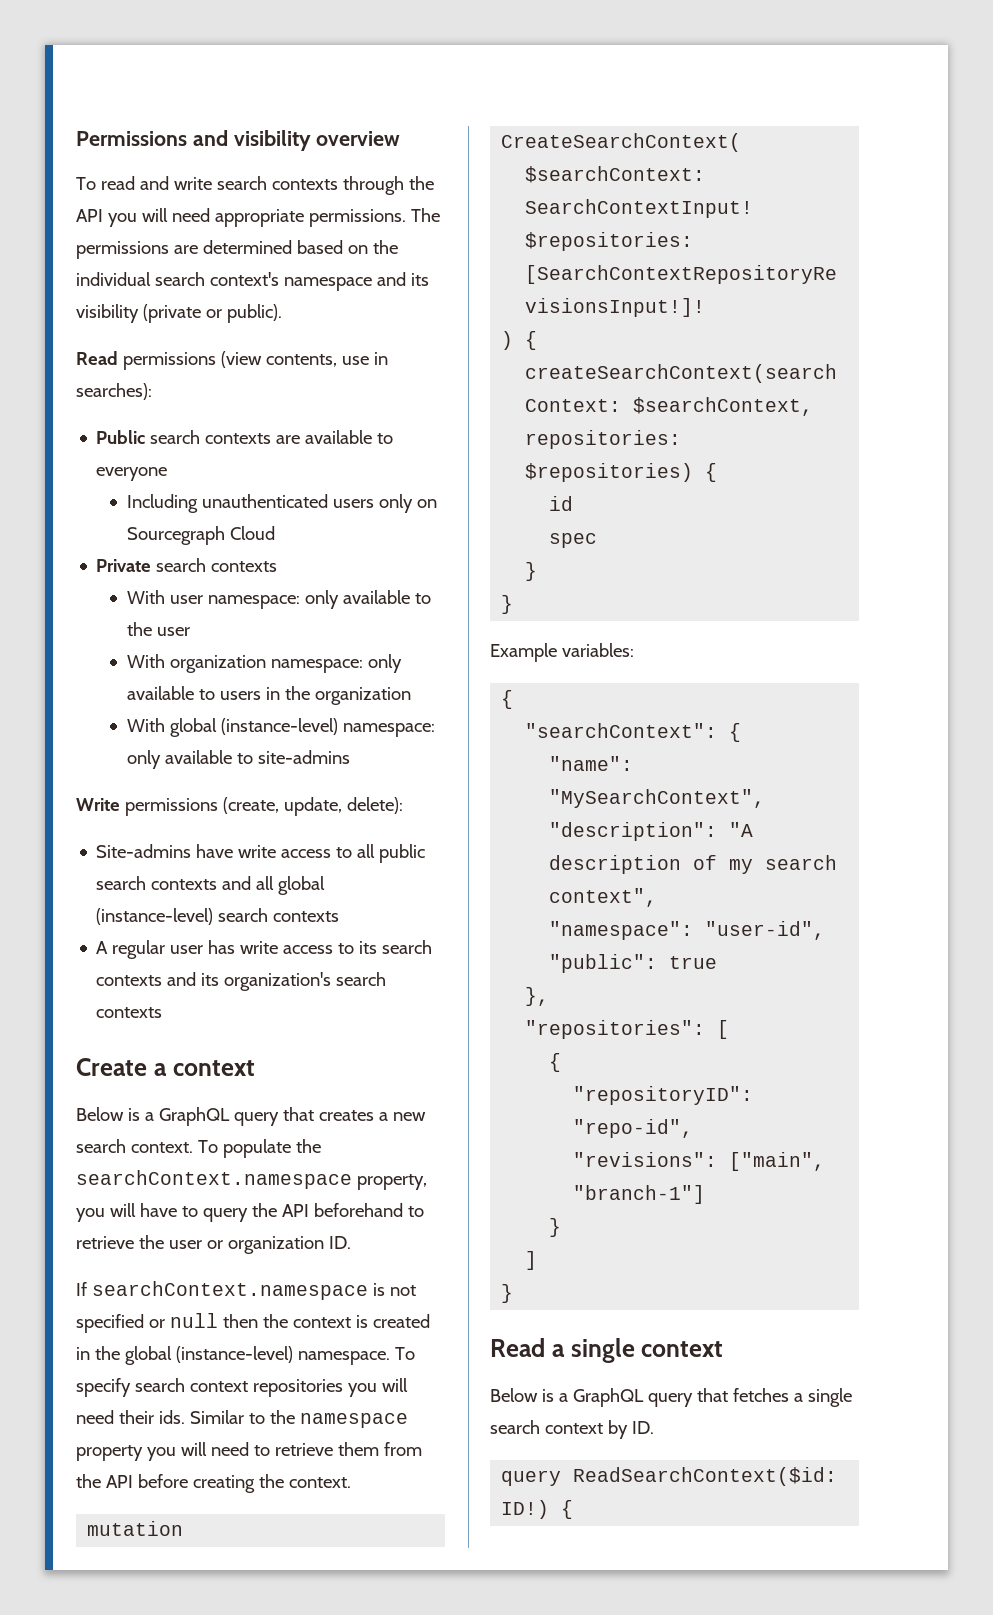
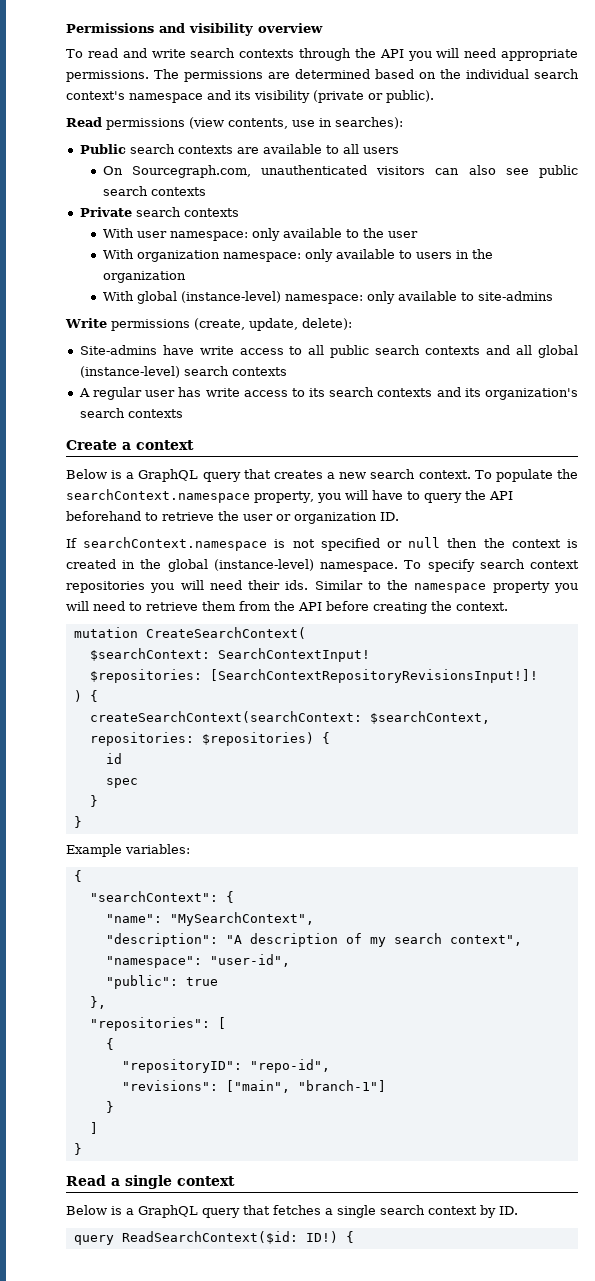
[96,467,168,481] [126,494,437,513] [126,526,275,545] everyone // Including unauthenticated users only on Sourcegraph Cloud -> [342,144,399,154] [102,165,578,178] [102,186,206,196] all users // On Sourcegraph.com, unauthenticated visitors can also see public search contexts

